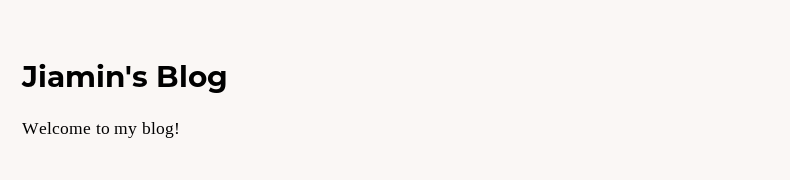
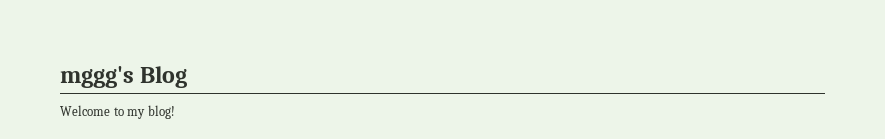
[21,63,148,87] Jiamin's -> [60,66,134,88] mggg's

